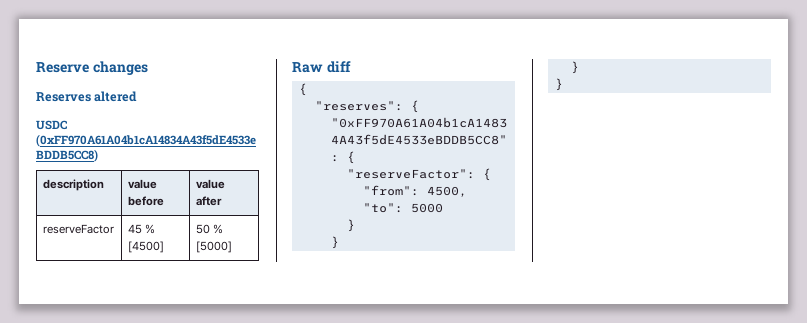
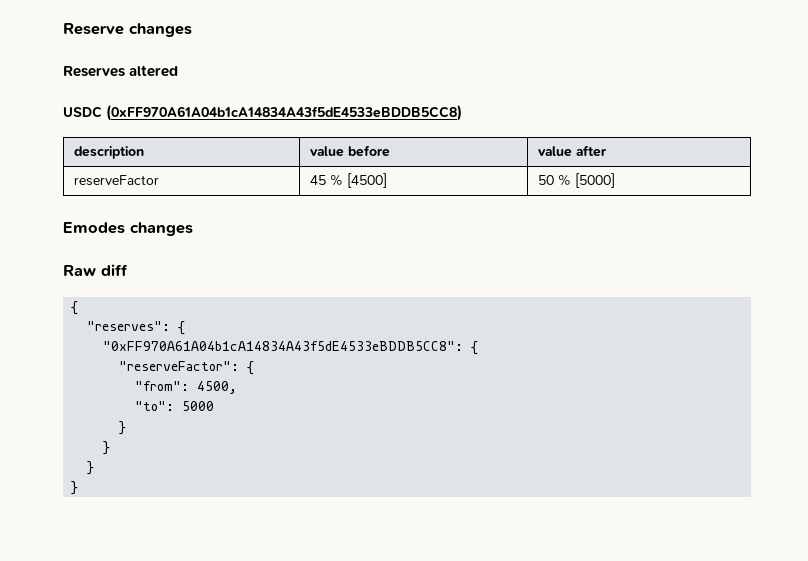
(232, 247) none -> [63,222,193,236] // Emodes changes

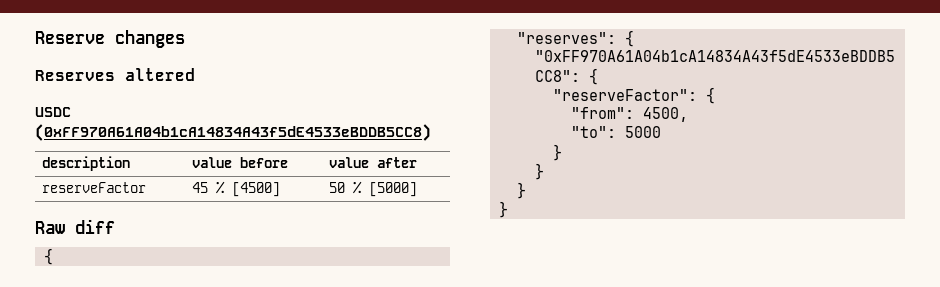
[63,222,193,236] // Emodes changes -> (417, 189) none

